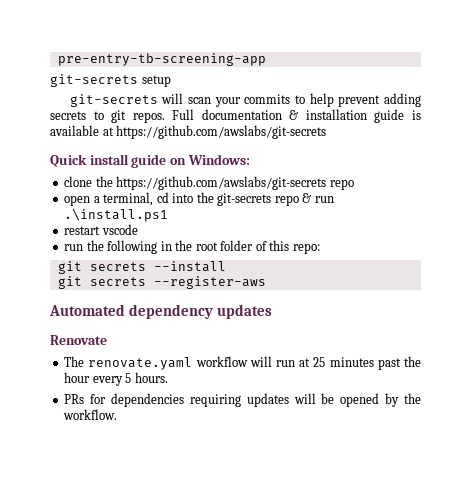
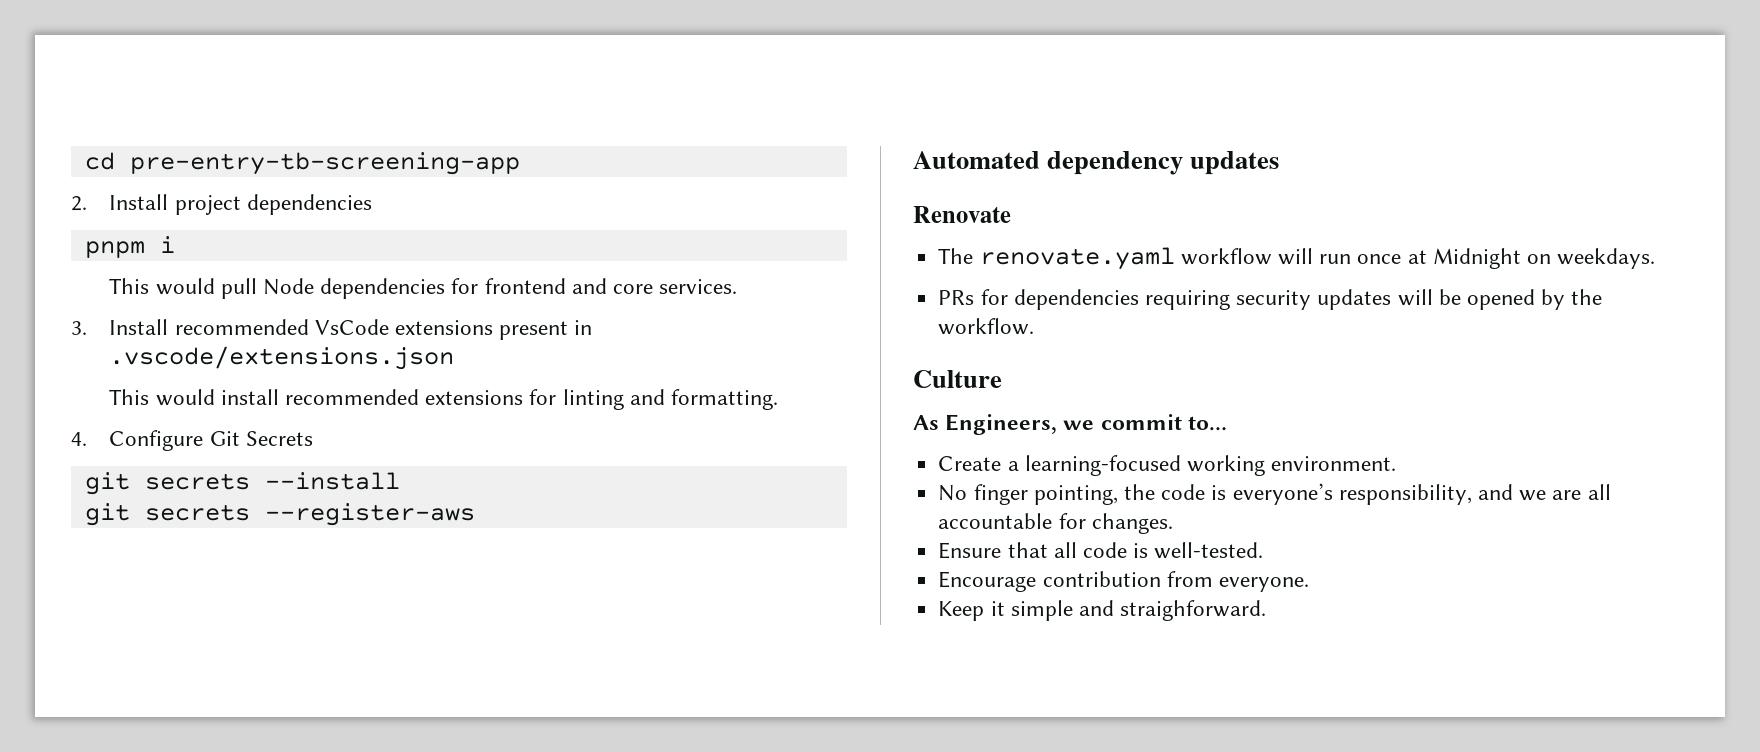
(57, 59) none -> [84,152,115,170] cd
[50,74,171,87] [69,93,421,107] [50,109,421,123] [50,125,327,139] [50,154,250,168] [64,176,354,190] [64,192,334,206] [64,208,169,222] [64,224,138,235] [64,240,320,254] git-secrets setup // git-secrets will scan your commits to help prevent adding secrets to git repos. Full documentation & installation guide is available at https://github.com/awslabs/git-secrets // Quick install guide on Windows: // clone the https://github.com/awslabs/git-secrets repo // open a terminal, cd into the git-secrets repo & run .\install.ps1 // restart vscode // run the following in the root folder of this repo: -> [71,194,372,215] [84,236,175,258] [109,278,738,299] [71,319,593,340] [109,346,455,370] [109,389,779,410] [71,430,313,451] 2. Install project dependencies // pnpm i // This would pull Node dependencies for frontend and core services. // 3. Install recommended VsCode extensions present in .vscode/extensions.json // This would install recommended extensions for linting and formatting. // 4. Configure Git Secrets
[299,356,421,370] [64,372,168,386] at 25 minutes past the hour every 5 hours. -> [1357,248,1656,269] once at Midnight on weekdays.
(241, 400) none -> [1236,290,1312,310] security
(118, 414) none -> [913,370,1002,388] [913,414,1226,435] [938,455,1397,476] [938,483,1611,505] [938,513,1173,534] [938,542,1264,559] [938,571,1309,592] [938,600,1267,621] // Culture // As Engineers, we commit to… // Create a learning-focused working environment. // No finger pointing, the code is everyone’s responsibility, and we are all accountable for changes. // Ensure that all code is well-tested. // Encourage contribution from everyone. // Keep it simple and straighforward.

